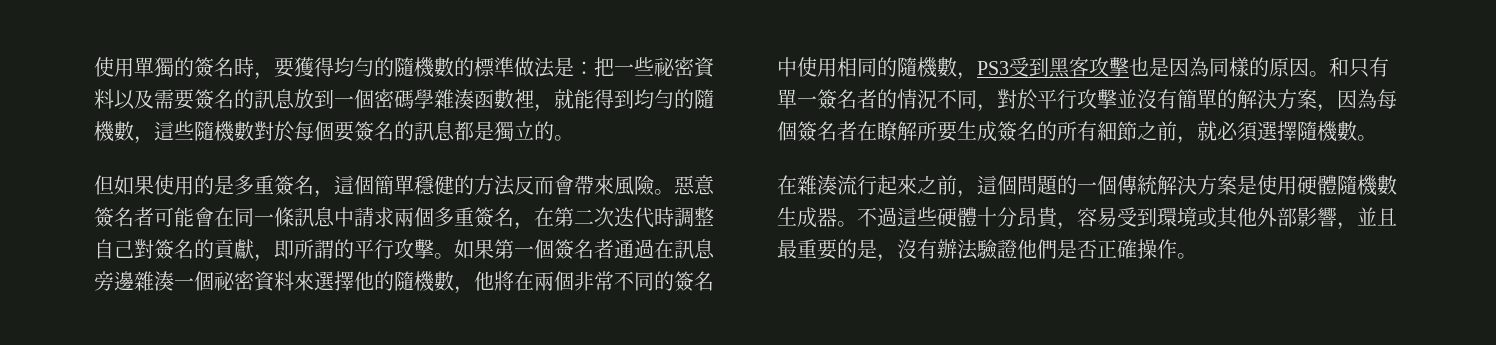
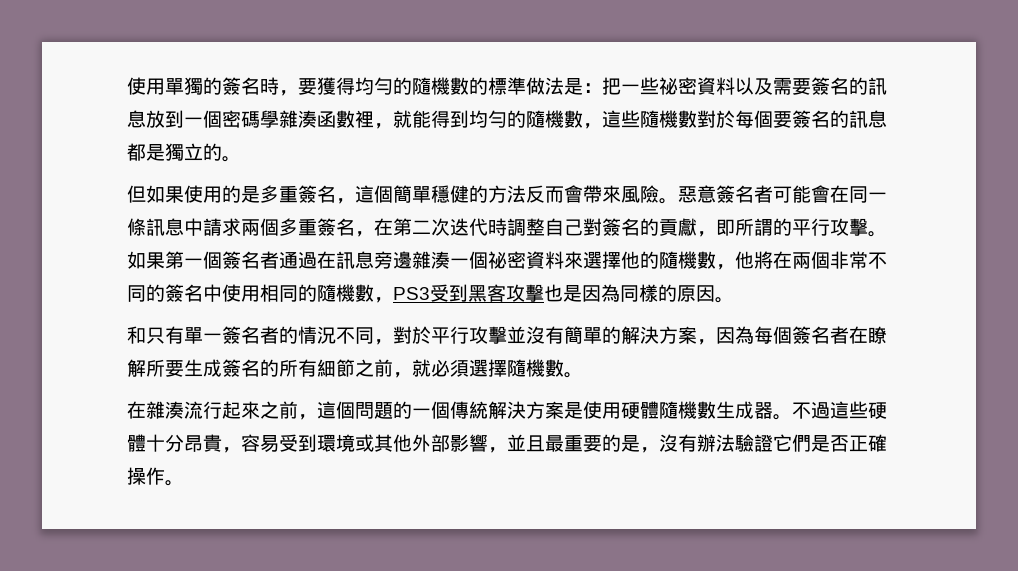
(1329, 74) none -> (734, 300) //
[1017,239,1037,259] 他 -> [773,434,792,452] 它

